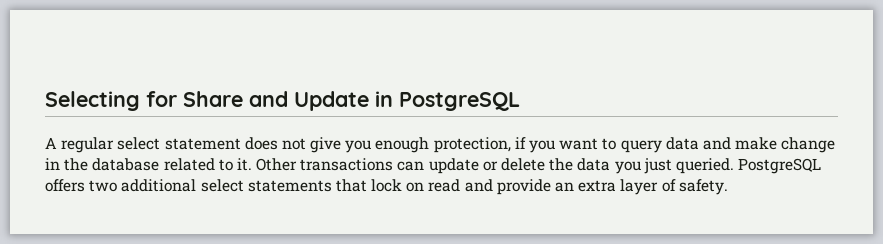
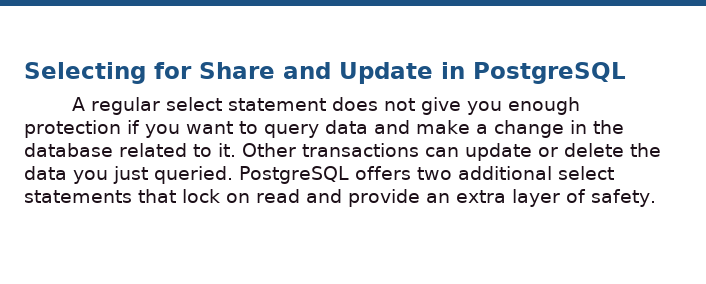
[433,137,511,153] protection, -> [24,120,121,138] protection
(778, 143) none -> [475,124,488,134] a

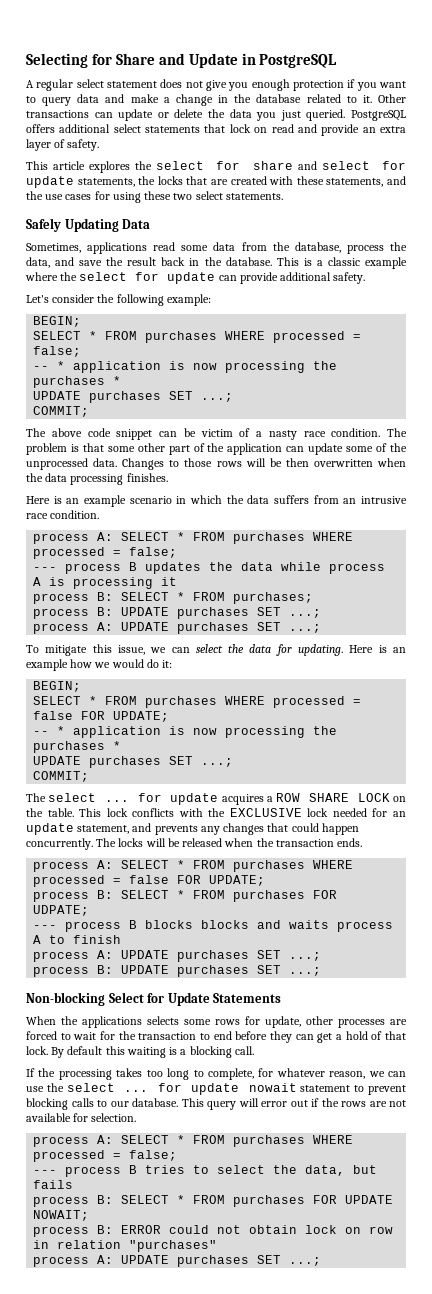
[416,167,452,180] two -> (55, 128) none
(656, 198) none -> [26,161,406,173] [26,176,406,188] [26,191,283,203] [26,218,151,232] [26,242,407,254] [26,257,407,269] [25,272,366,284] [26,294,211,306] [33,316,82,327] [33,331,362,343] [33,346,82,357] [33,361,338,373] [33,376,122,388] [33,391,234,403] [33,406,90,417] [26,428,407,440] [26,443,407,455] [26,458,406,470] [26,473,168,485] [26,495,408,507] [26,510,100,519] [33,532,354,544] [33,547,178,559] [33,562,386,574] [33,577,178,589] [33,592,314,604] [33,607,322,619] [33,622,322,634] [26,644,407,656] [26,659,173,671] [33,681,82,692] [33,696,362,708] [33,711,170,722] [33,726,338,738] [33,741,122,753] [33,756,234,768] [33,771,90,782] [26,793,406,805] [26,808,407,817] [26,823,359,835] [26,838,363,850] [33,860,354,872] [33,875,266,887] [33,890,338,902] [33,905,90,916] [33,920,394,932] [33,935,122,944] [33,950,322,962] [33,965,322,977] [26,992,282,1006] [26,1016,407,1028] [26,1031,407,1043] [26,1046,254,1058] [26,1068,407,1080] [26,1083,406,1095] [26,1098,406,1110] [26,1113,137,1122] [33,1135,354,1147] [33,1150,178,1162] [33,1165,378,1177] [33,1180,74,1189] [33,1195,394,1207] [33,1210,90,1221] [33,1225,394,1237] [33,1240,218,1252] [33,1255,322,1267] // This article explores the select for share and select for update statements, the locks that are created with these statements, and the use cases for using these two select statements. // Safely Updating Data // Sometimes, applications read some data from the database, process the data, and save the result back in the database. This is a classic example where the select for update can provide additional safety. // Let's consider the following example: // BEGIN; // SELECT * FROM purchases WHERE processed = false; // -- * application is now processing the purchases * // UPDATE purchases SET ...; // COMMIT; // The above code snippet can be victim of a nasty race condition. The problem is that some other part of the application can update some of the unprocessed data. Changes to those rows will be then overwritten when the data processing finishes. // Here is an example scenario in which the data suffers from an intrusive race condition. // process A: SELECT * FROM purchases WHERE processed = false; // --- process B updates the data while process A is processing it // process B: SELECT * FROM purchases; // process B: UPDATE purchases SET ...; // process A: UPDATE purchases SET ...; // To mitigate this issue, we can select the data for updating. Here is an example how we would do it: // BEGIN; // SELECT * FROM purchases WHERE processed = false FOR UPDATE; // -- * application is now processing the purchases * // UPDATE purchases SET ...; // COMMIT; // The select ... for update acquires a ROW SHARE LOCK on the table. This lock conflicts with the EXCLUSIVE lock needed for an update statement, and prevents any changes that could happen concurrently. The locks will be released when the transaction ends. // process A: SELECT * FROM purchases WHERE processed = false FOR UPDATE; // process B: SELECT * FROM purchases FOR UDPATE; // --- process B blocks blocks and waits process A to finish // process A: UPDATE purchases SET ...; // process B: UPDATE purchases SET ...; // Non-blocking Select for Update Statements // When the applications selects some rows for update, other processes are forced to wait for the transaction to end before they can get a hold of that lock. By default this waiting is a blocking call. // If the processing takes too long to complete, for whatever reason, we can use the select ... for update nowait statement to prevent blocking calls to our database. This query will error out if the rows are not available for selection. // process A: SELECT * FROM purchases WHERE processed = false; // --- process B tries to select the data, but fails // process B: SELECT * FROM purchases FOR UPDATE NOWAIT; // process B: ERROR could not obtain lock on row in relation "purchases" // process A: UPDATE purchases SET ...;

